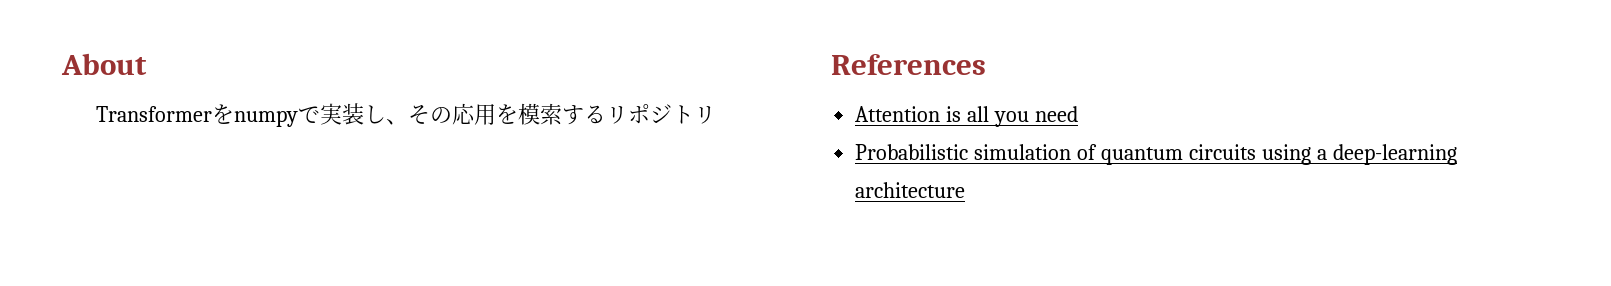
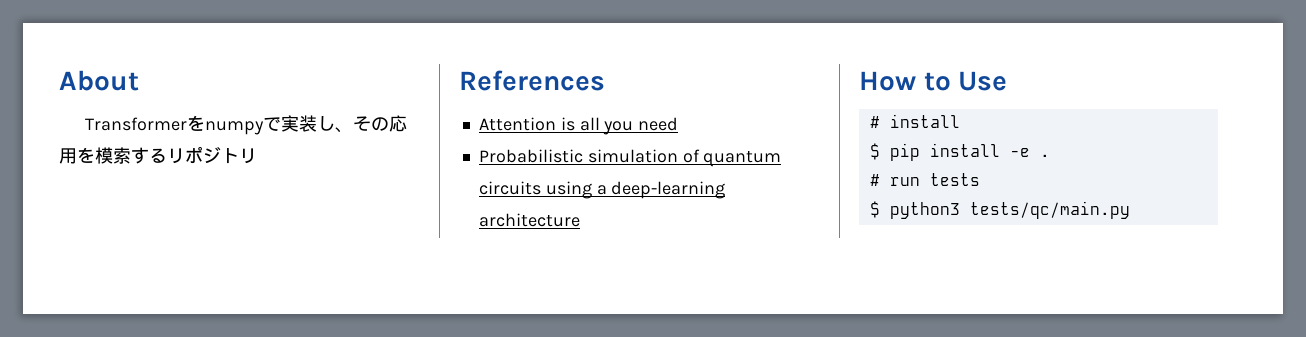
(966, 190) none -> [859,71,1008,91] [869,114,960,128] [869,143,1050,161] [869,173,980,186] [869,201,1130,219] // How to Use // # install // $ pip install -e . // # run tests // $ python3 tests/qc/main.py

